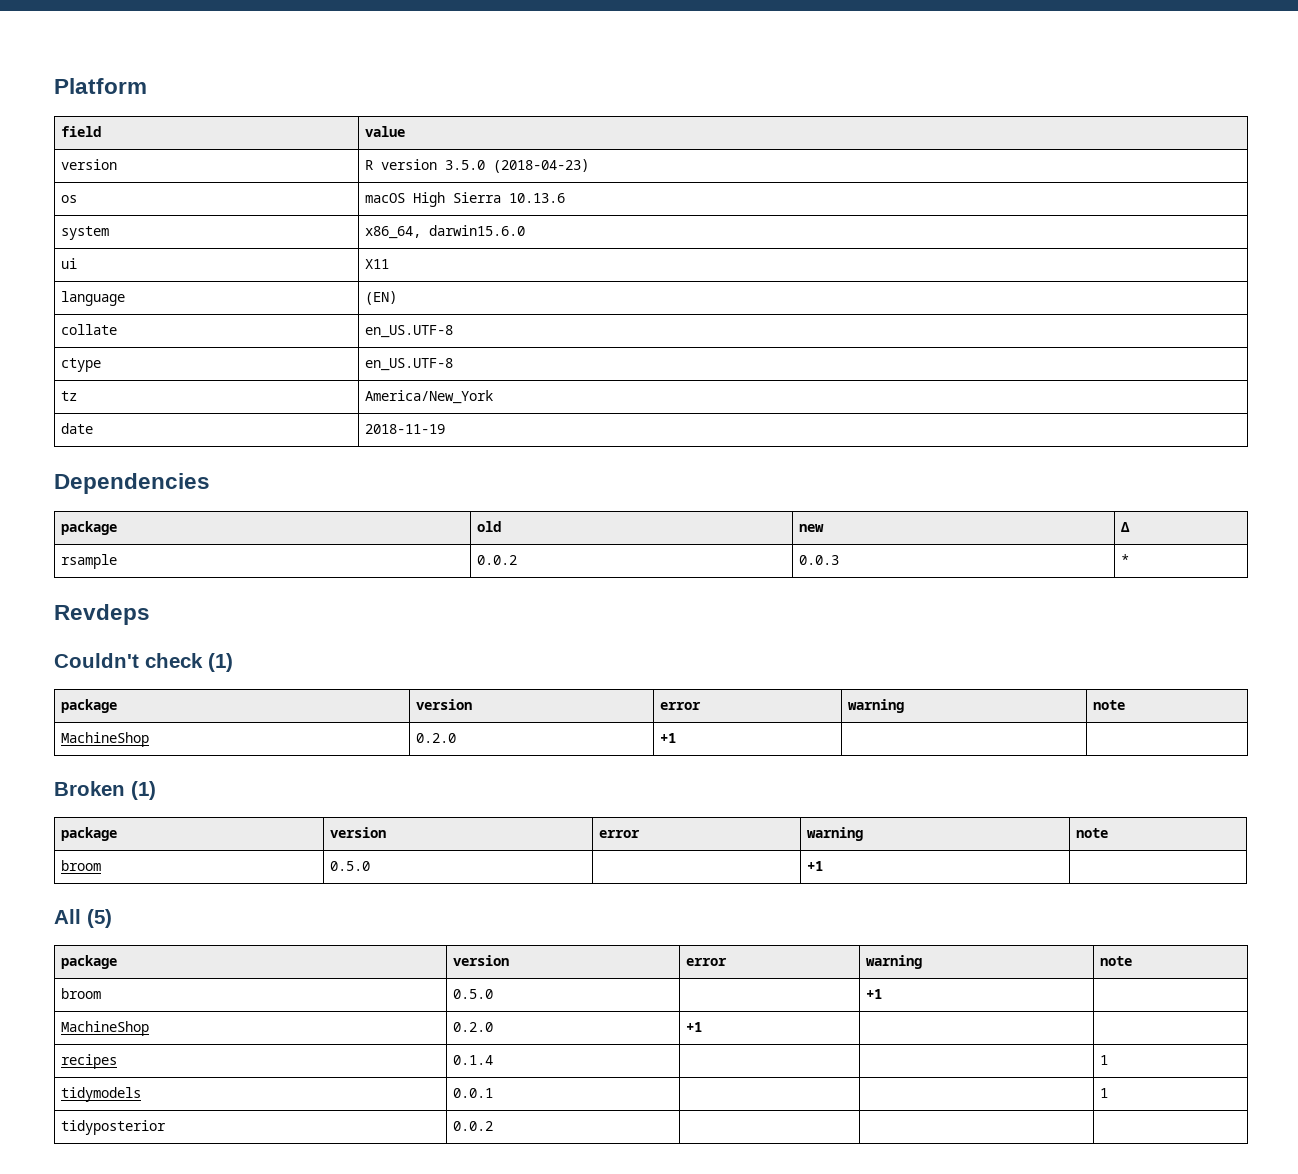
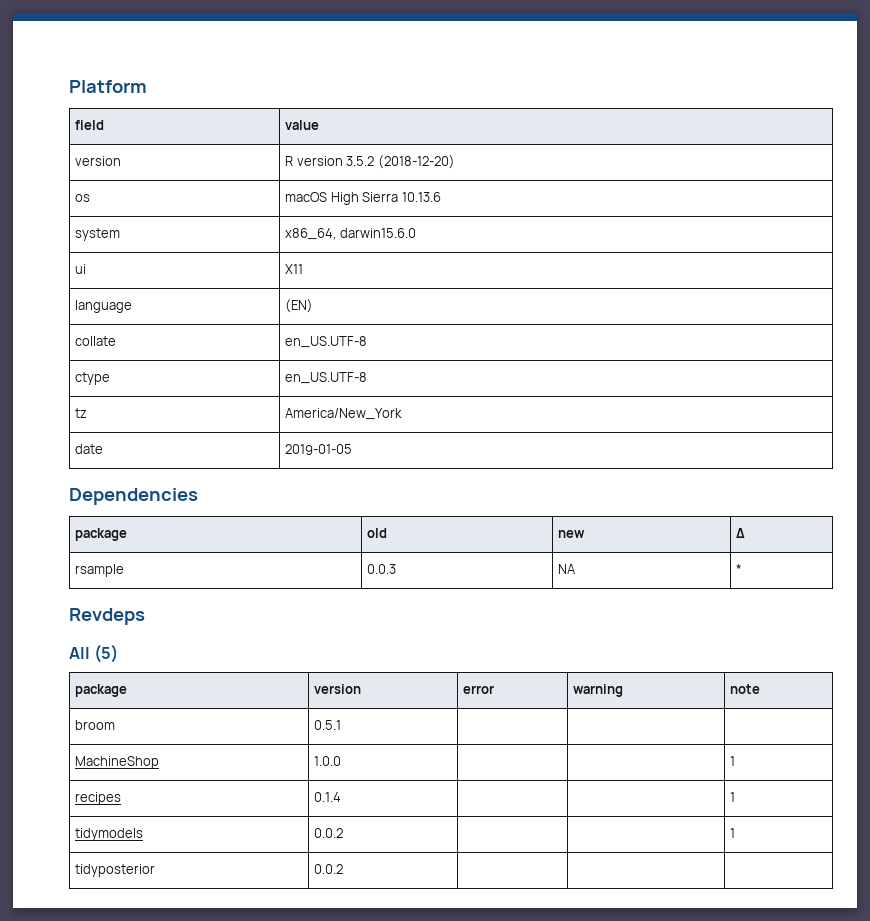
[444,159,589,173] 3.5.0 (2018-04-23) -> [346,155,455,169] 3.5.2 (2018-12-20)
[364,424,445,434] 2018-11-19 -> [285,444,353,455] 2019-01-05
[476,555,517,565] [798,555,839,565] 0.0.2 | 0.0.3 -> [367,564,397,574] [558,564,576,574] 0.0.3 | NA
[54,653,233,672] [60,699,117,713] [415,699,472,710] [659,702,701,710] [847,699,904,713] [1092,700,1125,710] [60,732,149,747] [415,733,456,743] [659,733,676,743] [54,781,156,800] [60,827,117,841] [329,827,386,838] [598,830,640,838] [806,827,863,841] [1075,828,1108,838] [60,860,101,871] [329,861,370,871] [806,861,823,871] // Couldn't check (1) // package | version | error | warning | note // MachineShop | 0.2.0 | +1 | | // Broken (1) // package | version | error | warning | note // broom | 0.5.0 | | +1 | -> (145, 616) none
[452,989,493,999] [865,989,882,999] [60,1021,149,1036] [452,1022,493,1032] [685,1022,702,1032] 0.5.0 | | +1 | // MachineShop | 0.2.0 | +1 | | -> [314,720,342,730] [75,756,160,769] [314,756,342,766] [730,756,736,766] 0.5.1 | | | // MachineShop | 1.0.0 | | | 1
[452,1088,493,1098] 0.0.1 -> [314,828,344,838] 0.0.2

